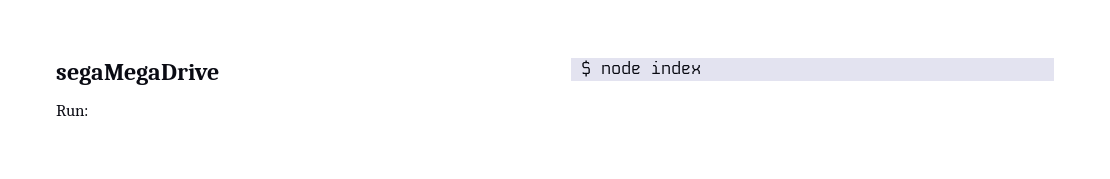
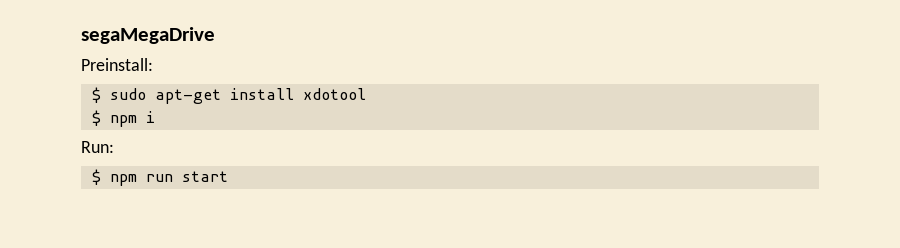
(219, 74) none -> [81,58,153,71] [91,87,366,104] [91,110,155,127] // Preinstall: // $ sudo apt-get install xdotool // $ npm i
[601,60,702,74] node index -> [109,171,228,186] npm run start

